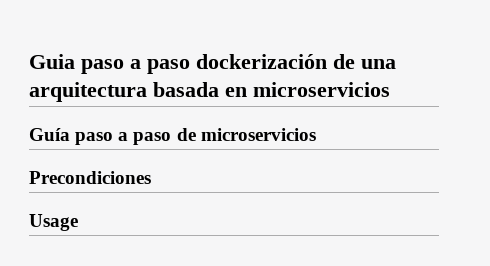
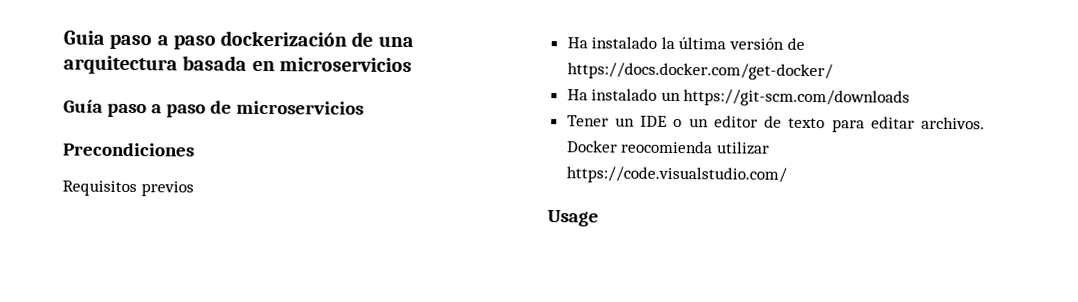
(151, 177) none -> [62,180,194,197] [566,36,805,50] [566,62,833,81] [566,88,911,107] [566,115,985,133] [565,140,770,155] [565,166,787,184] // Requisitos previos // Ha instalado la última versión de https://docs.docker.com/get-docker/ // Ha instalado un https://git-scm.com/downloads // Tener un IDE o un editor de texto para editar archivos. Docker reocomienda utilizar https://code.visualstudio.com/

